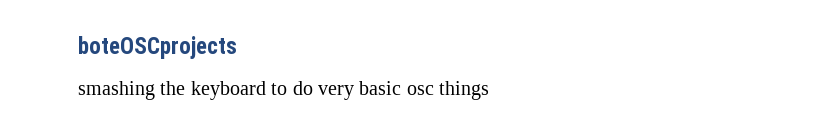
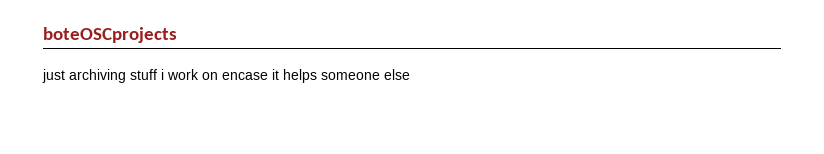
[78,81,490,100] smashing the keyboard to do very basic osc things -> [42,69,410,83] just archiving stuff i work on encase it helps someone else

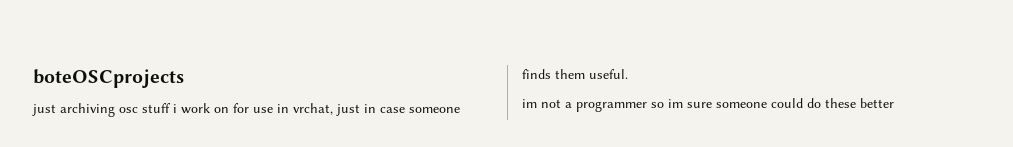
(126, 76) none -> [119,107,138,113] osc
[222,69,410,83] encase it helps someone else -> [233,103,460,116] [522,69,628,79] [522,98,894,112] for use in vrchat, just in case someone finds them useful. // im not a programmer so im sure someone could do these better

